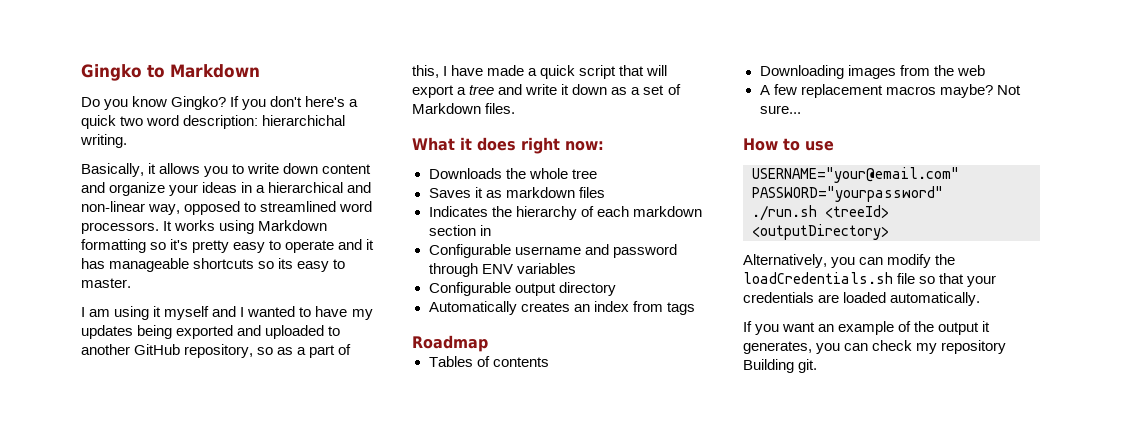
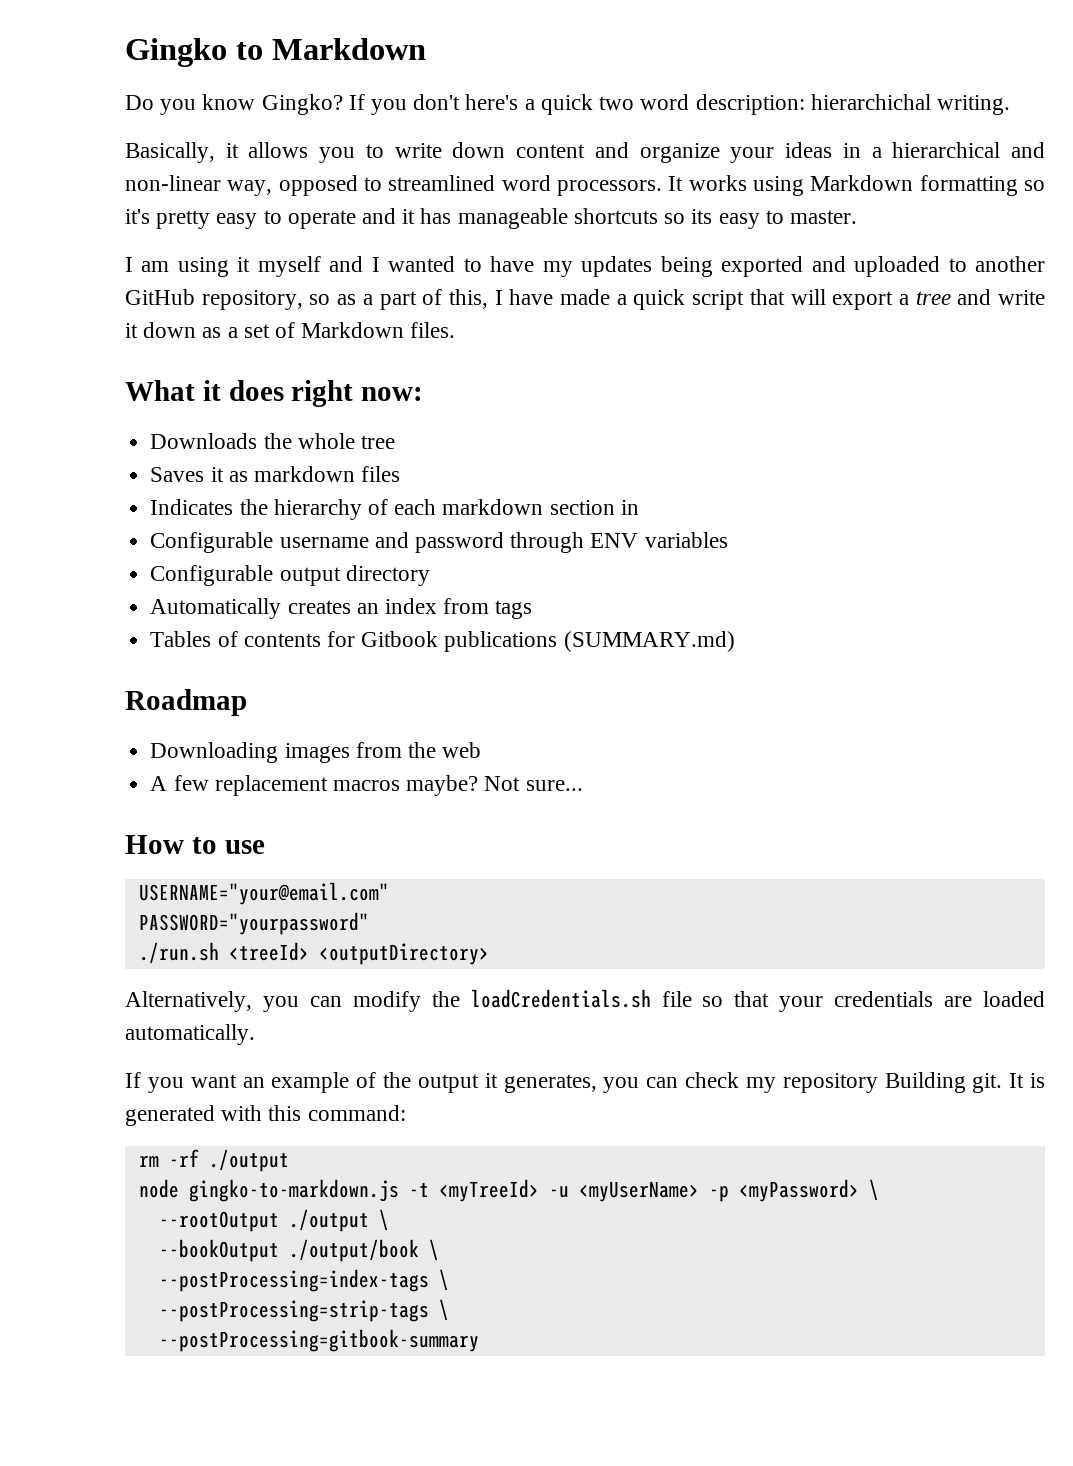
[412,335,488,352] // Roadmap -> (533, 609) none
(549, 362) none -> [326,631,735,652] [125,689,247,716] for Gitbook publications (SUMMARY.md) // Roadmap
(818, 366) none -> [1009,1073,1046,1088] [125,1105,406,1126] [138,1149,289,1172] [138,1179,879,1202] [158,1209,389,1232] [158,1239,439,1262] [158,1269,449,1292] [158,1299,449,1322] [158,1329,479,1352] It is generated with this command: // rm -rf ./output // node gingko-to-markdown.js -t <myTreeId> -u <myUserName> -p <myPassword> \ // --rootOutput ./output \ // --bookOutput ./output/book \ // --postProcessing=index-tags \ // --postProcessing=strip-tags \ // --postProcessing=gitbook-summary

